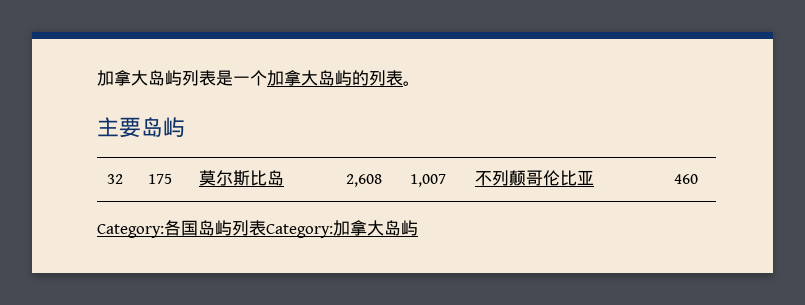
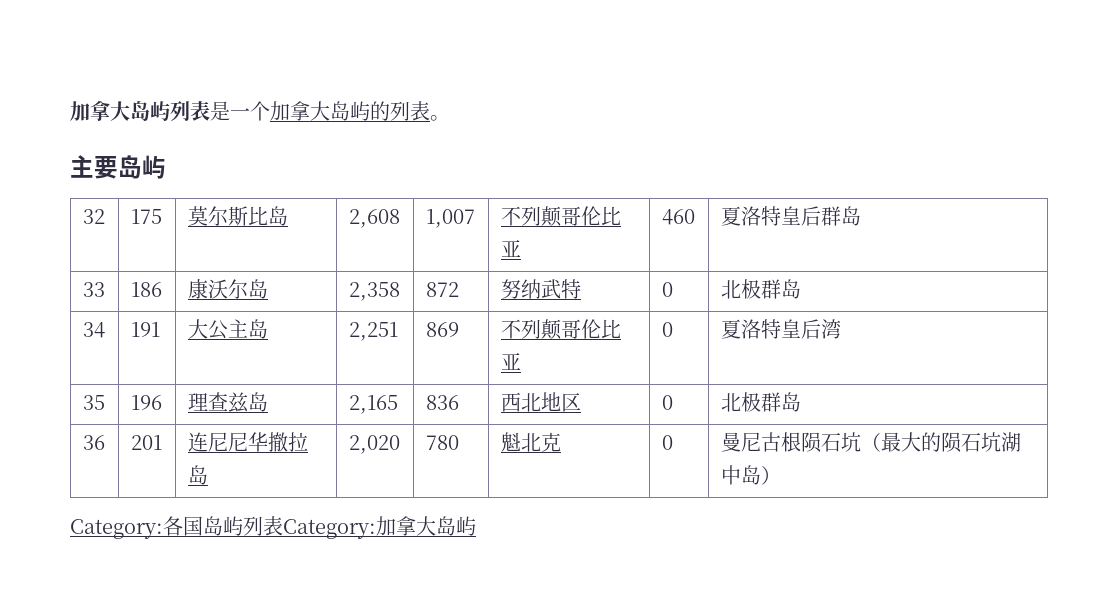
(698, 179) none -> [720,206,861,226] [82,282,105,297] [130,282,162,297] [187,279,268,299] [348,282,400,301] [425,282,459,297] [500,279,581,299] [661,282,673,297] [720,279,801,299] [82,322,105,338] [130,322,160,337] [187,319,268,340] [348,322,398,341] [425,322,459,337] [500,319,621,340] [500,352,521,370] [661,322,673,337] [720,319,841,339] [82,395,105,410] [130,395,162,410] [187,392,268,413] [348,395,398,414] [425,395,459,410] [500,392,581,412] [661,395,673,410] [720,392,801,412] [82,435,105,450] [130,435,162,450] [187,432,308,452] [187,465,208,485] [348,435,400,454] [425,435,459,450] [500,432,561,452] [661,435,673,450] [720,432,1021,453] [720,465,781,485] | 夏洛特皇后群岛 // 33 | 186 | 康沃尔岛 | 2,358 | 872 | 努纳武特 | 0 | 北极群岛 // 34 | 191 | 大公主岛 | 2,251 | 869 | 不列颠哥伦比亚 | 0 | 夏洛特皇后湾 // 35 | 196 | 理查兹岛 | 2,165 | 836 | 西北地区 | 0 | 北极群岛 // 36 | 201 | 连尼尼华撤拉岛 | 2,020 | 780 | 魁北克 | 0 | 曼尼古根陨石坑（最大的陨石坑湖中岛）

